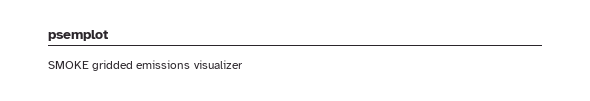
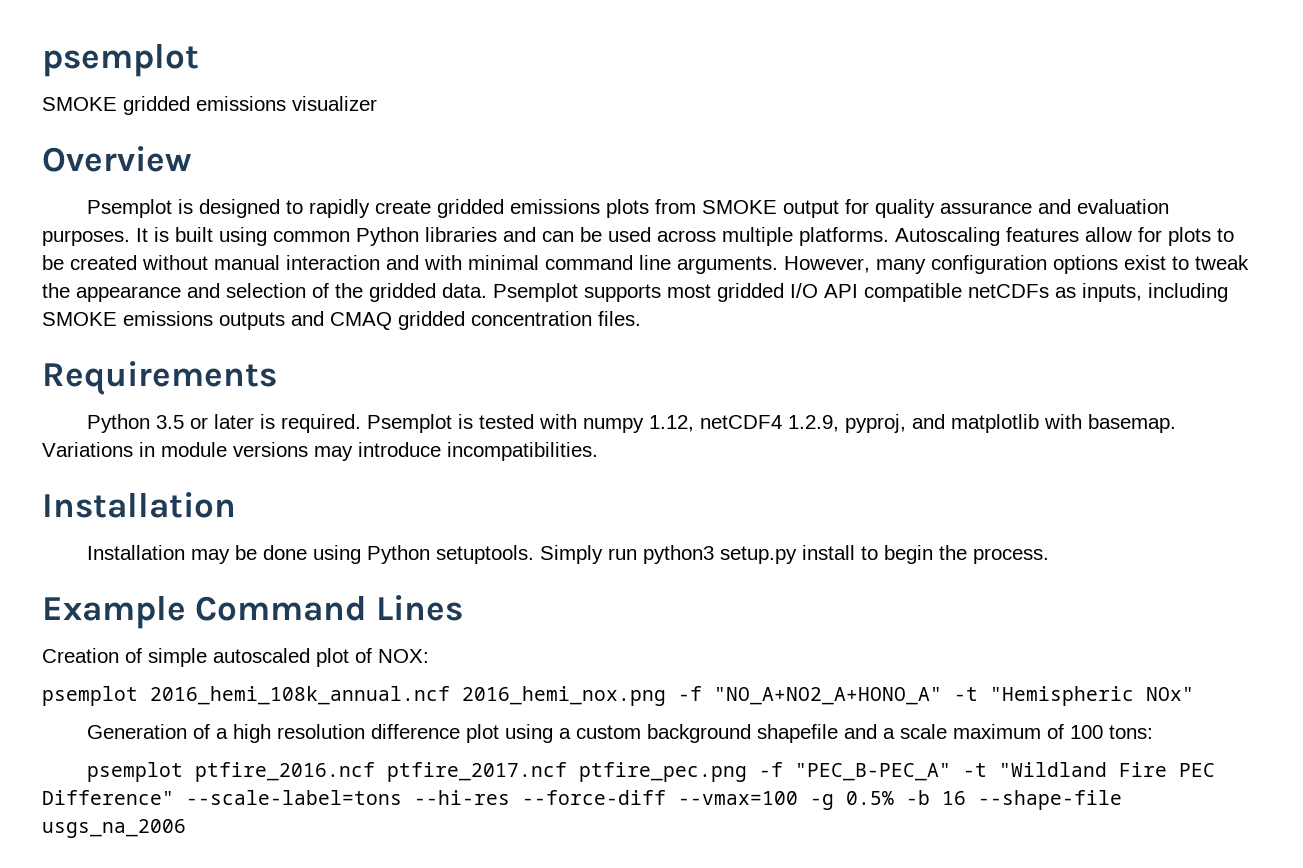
(243, 64) none -> [42,146,192,172] [87,199,1170,218] [42,227,1234,246] [42,255,1249,274] [42,283,1228,302] [42,311,641,330] [42,361,277,395] [87,414,1177,433] [42,442,598,461] [42,492,236,518] [87,545,1050,564] [42,595,463,629] [42,648,429,667] [42,686,1194,706] [87,724,1154,743] [87,762,1216,782] [42,790,1122,810] [42,819,186,838] // Overview // Psemplot is designed to rapidly create gridded emissions plots from SMOKE output for quality assurance and evaluation purposes. It is built using common Python libraries and can be used across multiple platforms. Autoscaling features allow for plots to be created without manual interaction and with minimal command line arguments. However, many configuration options exist to tweak the appearance and selection of the gridded data. Psemplot supports most gridded I/O API compatible netCDFs as inputs, including SMOKE emissions outputs and CMAQ gridded concentration files. // Requirements // Python 3.5 or later is required. Psemplot is tested with numpy 1.12, netCDF4 1.2.9, pyproj, and matplotlib with basemap. Variations in module versions may introduce incompatibilities. // Installation // Installation may be done using Python setuptools. Simply run python3 setup.py install to begin the process. // Example Command Lines // Creation of simple autoscaled plot of NOX: // psemplot 2016_hemi_108k_annual.ncf 2016_hemi_nox.png -f "NO_A+NO2_A+HONO_A" -t "Hemispheric NOx" // Generation of a high resolution difference plot using a custom background shapefile and a scale maximum of 100 tons: // psemplot ptfire_2016.ncf ptfire_2017.ncf ptfire_pec.png -f "PEC_B-PEC_A" -t "Wildland Fire PEC Difference" --scale-label=tons --hi-res --force-diff --vmax=100 -g 0.5% -b 16 --shape-file usgs_na_2006

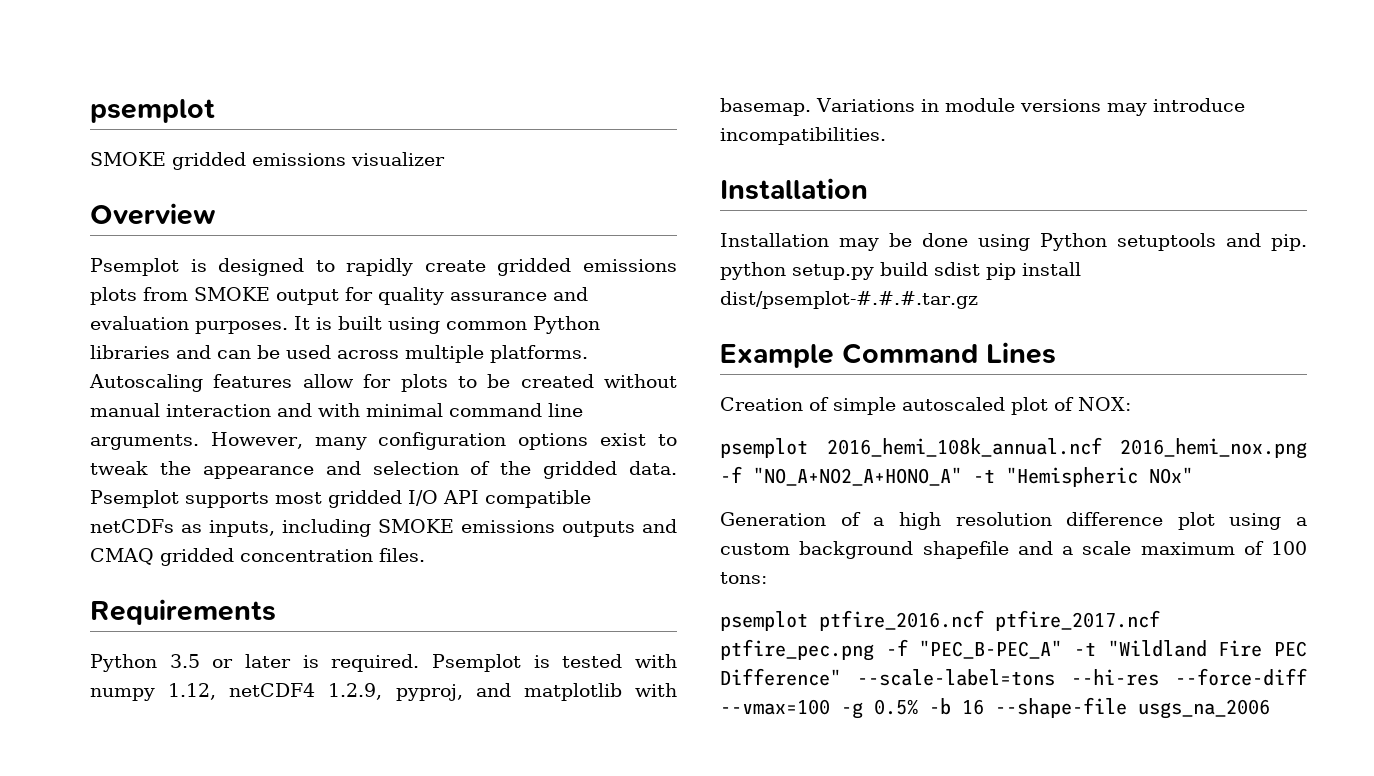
[436,545,1050,564] setuptools. Simply run python3 setup.py install to begin the process. -> [1117,233,1307,251] [720,262,1081,280] [720,291,978,309] setuptools and pip. python setup.py build sdist pip install dist/psemplot-#.#.#.tar.gz

